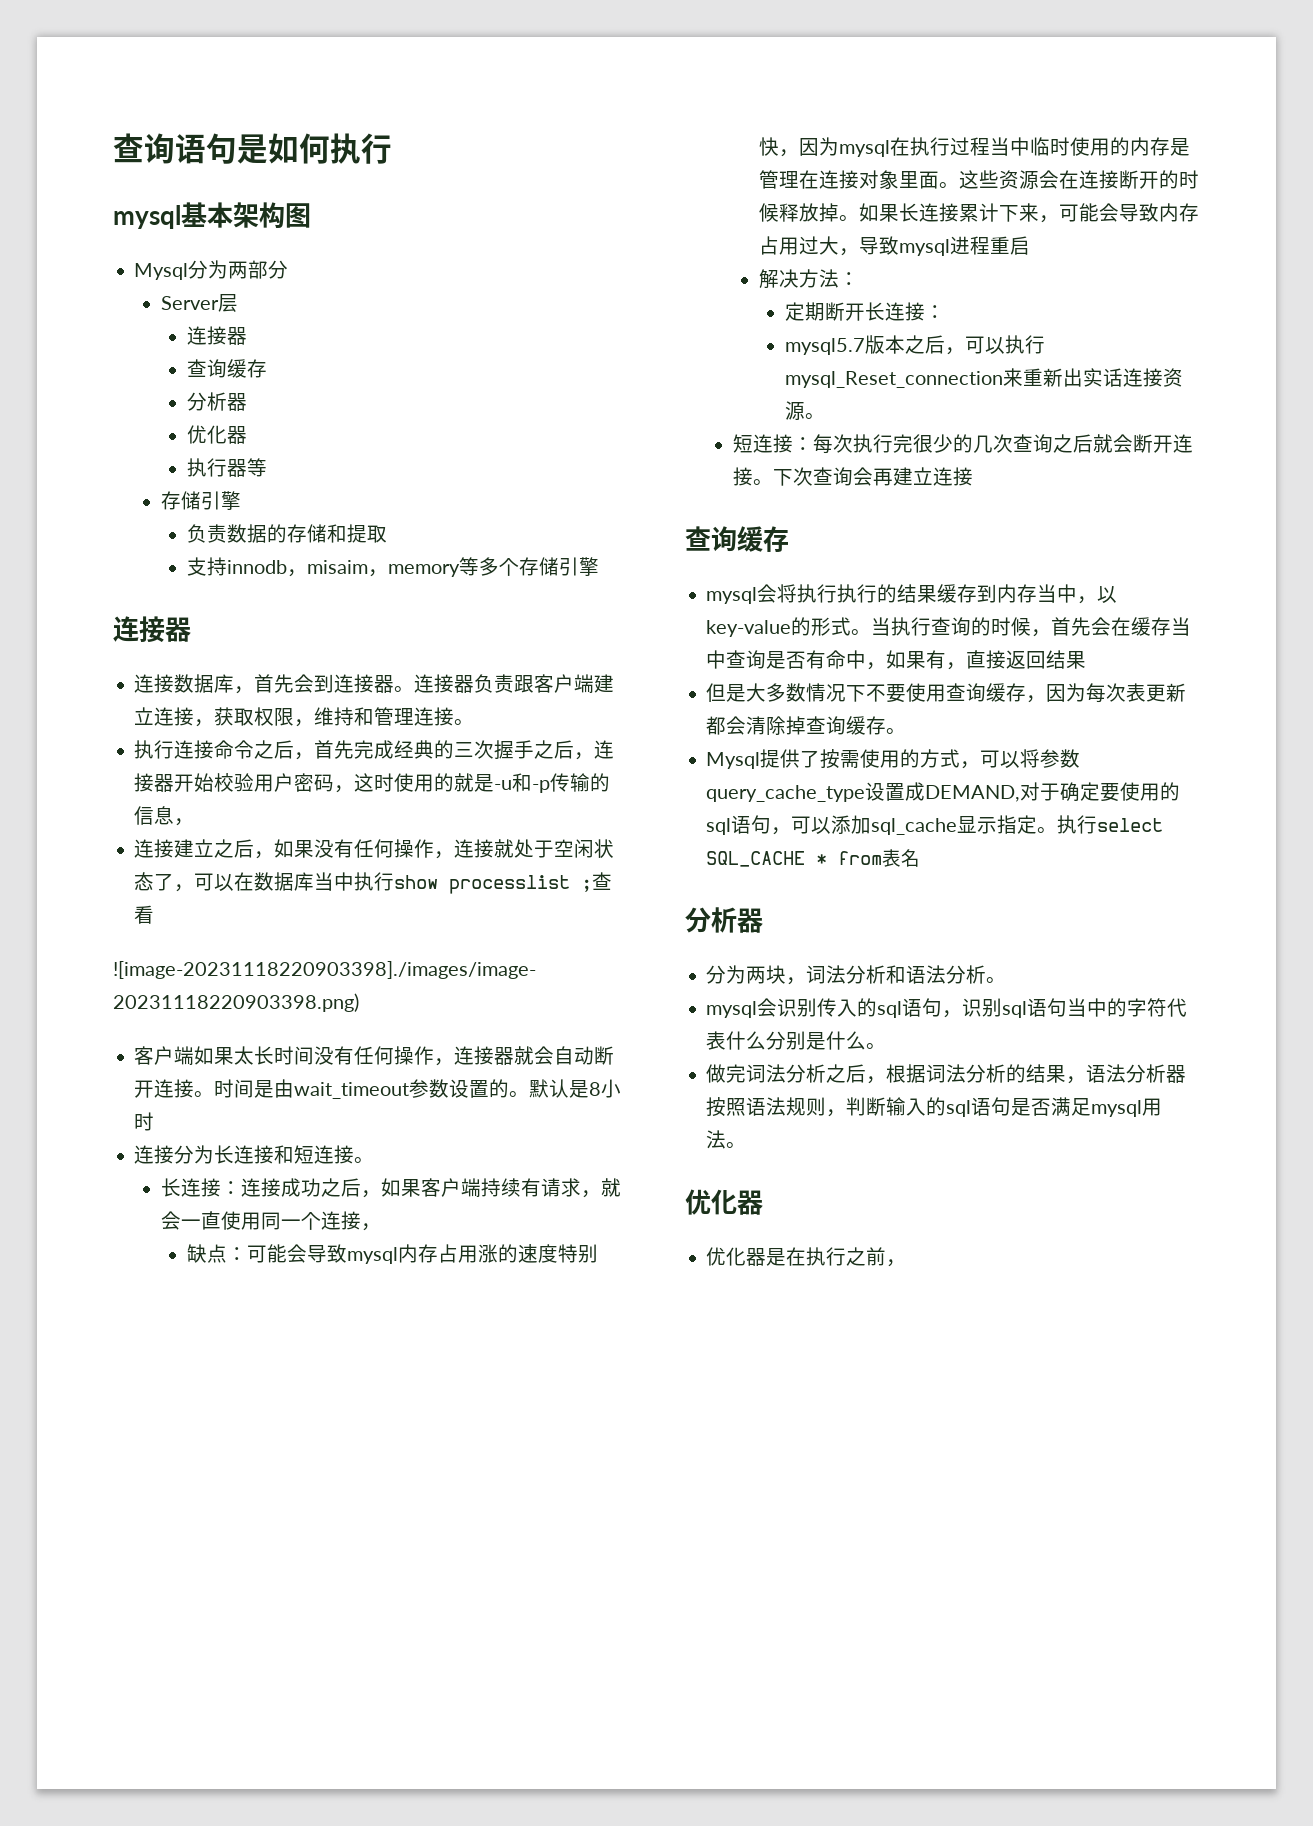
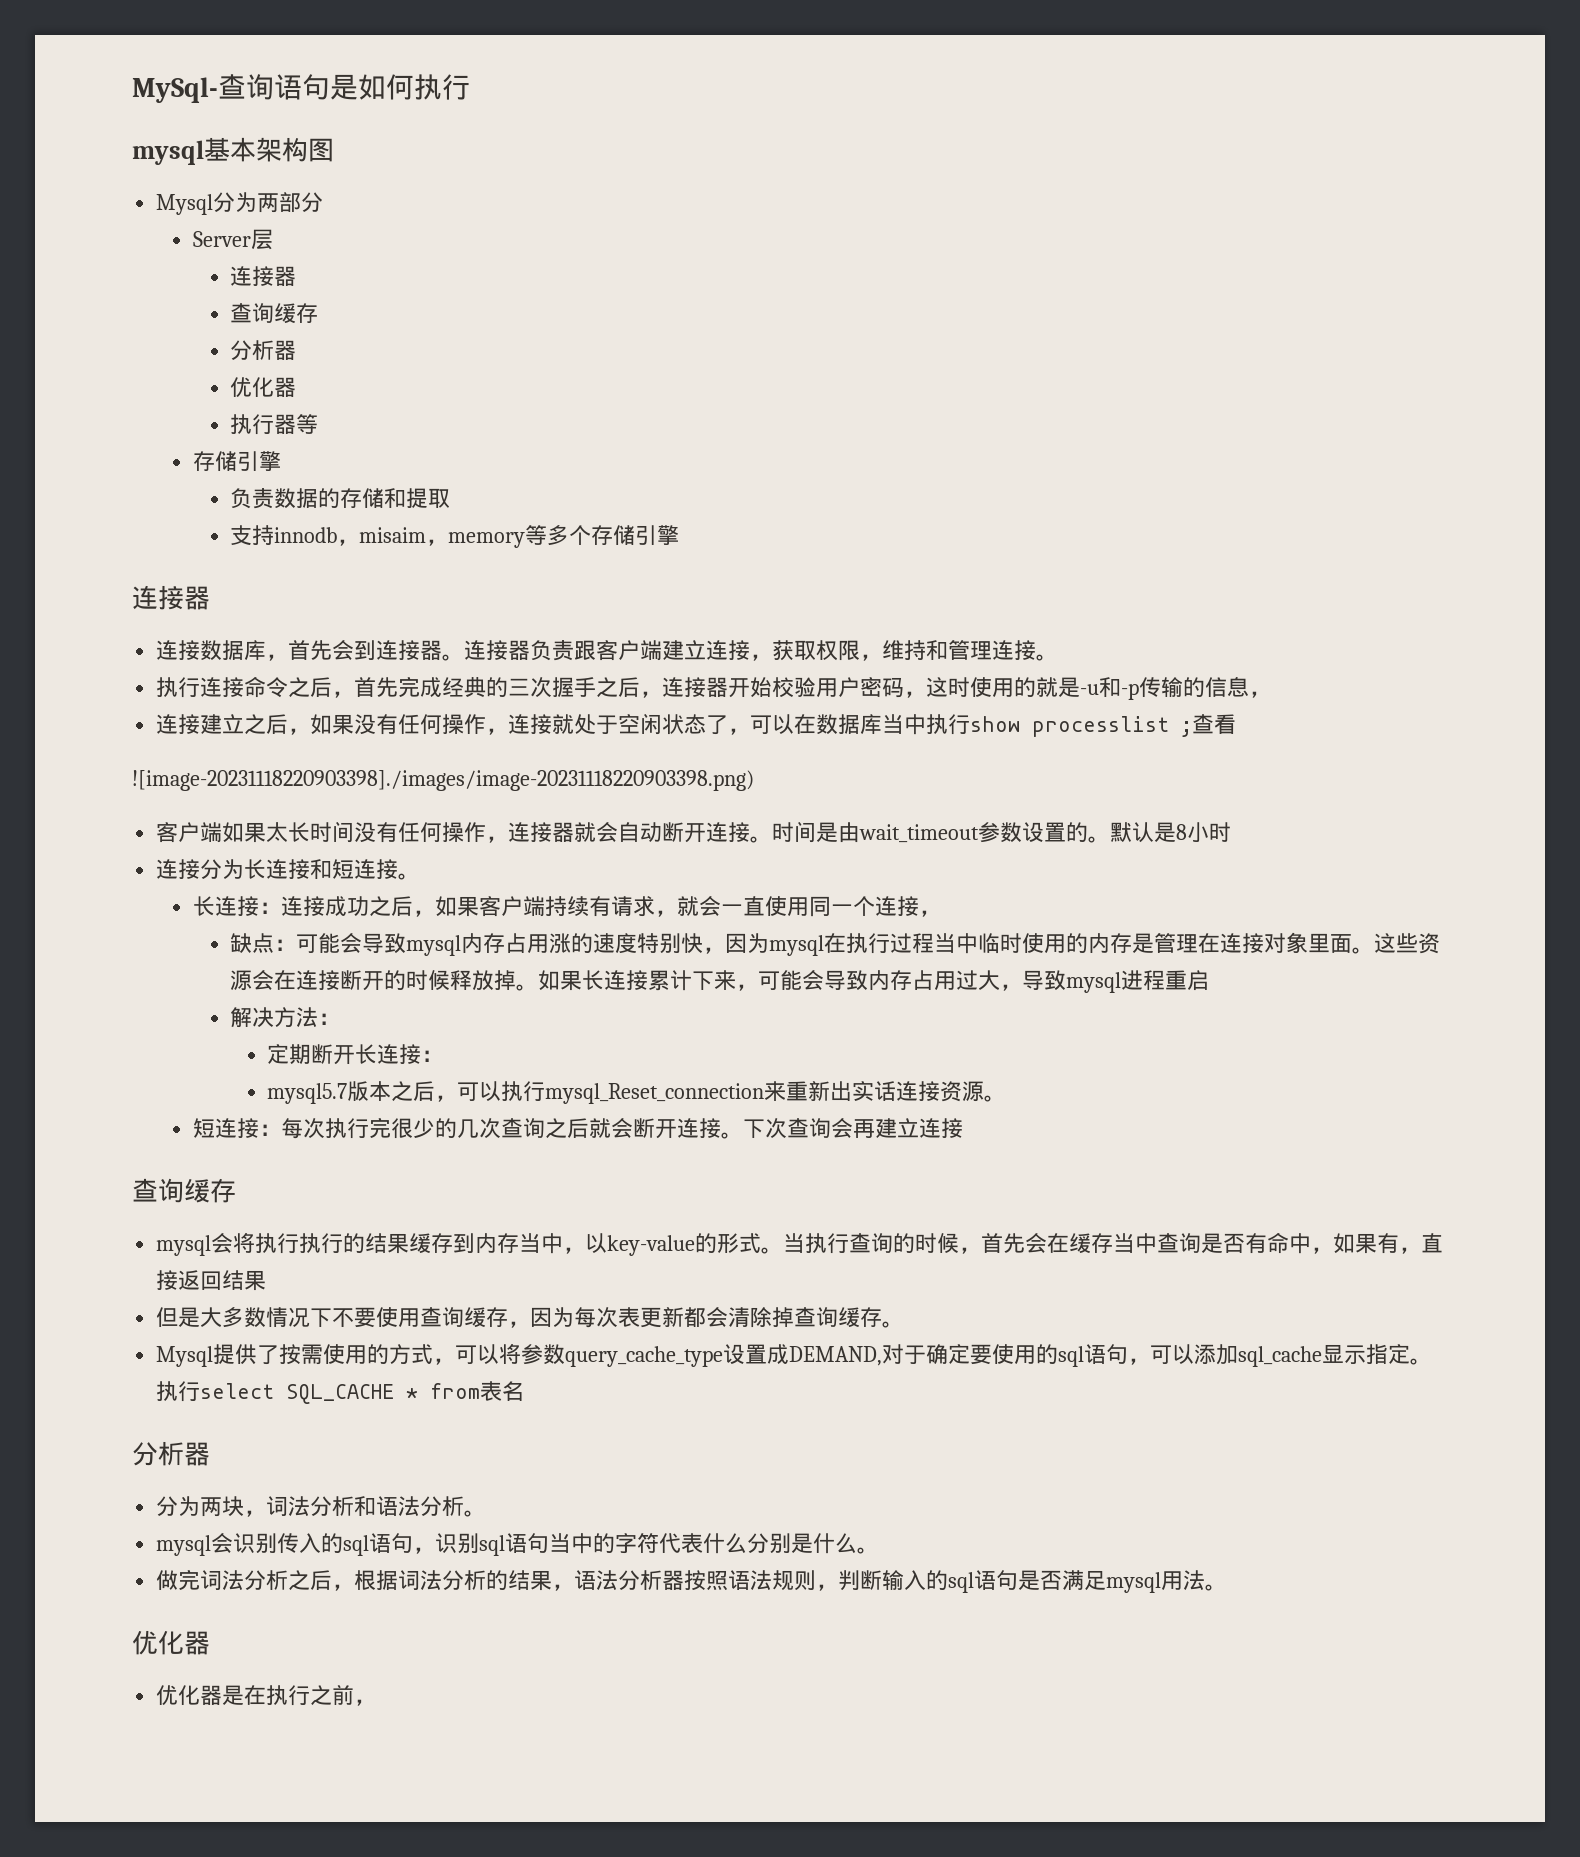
(113, 148) none -> [132,77,218,103] MySql-

